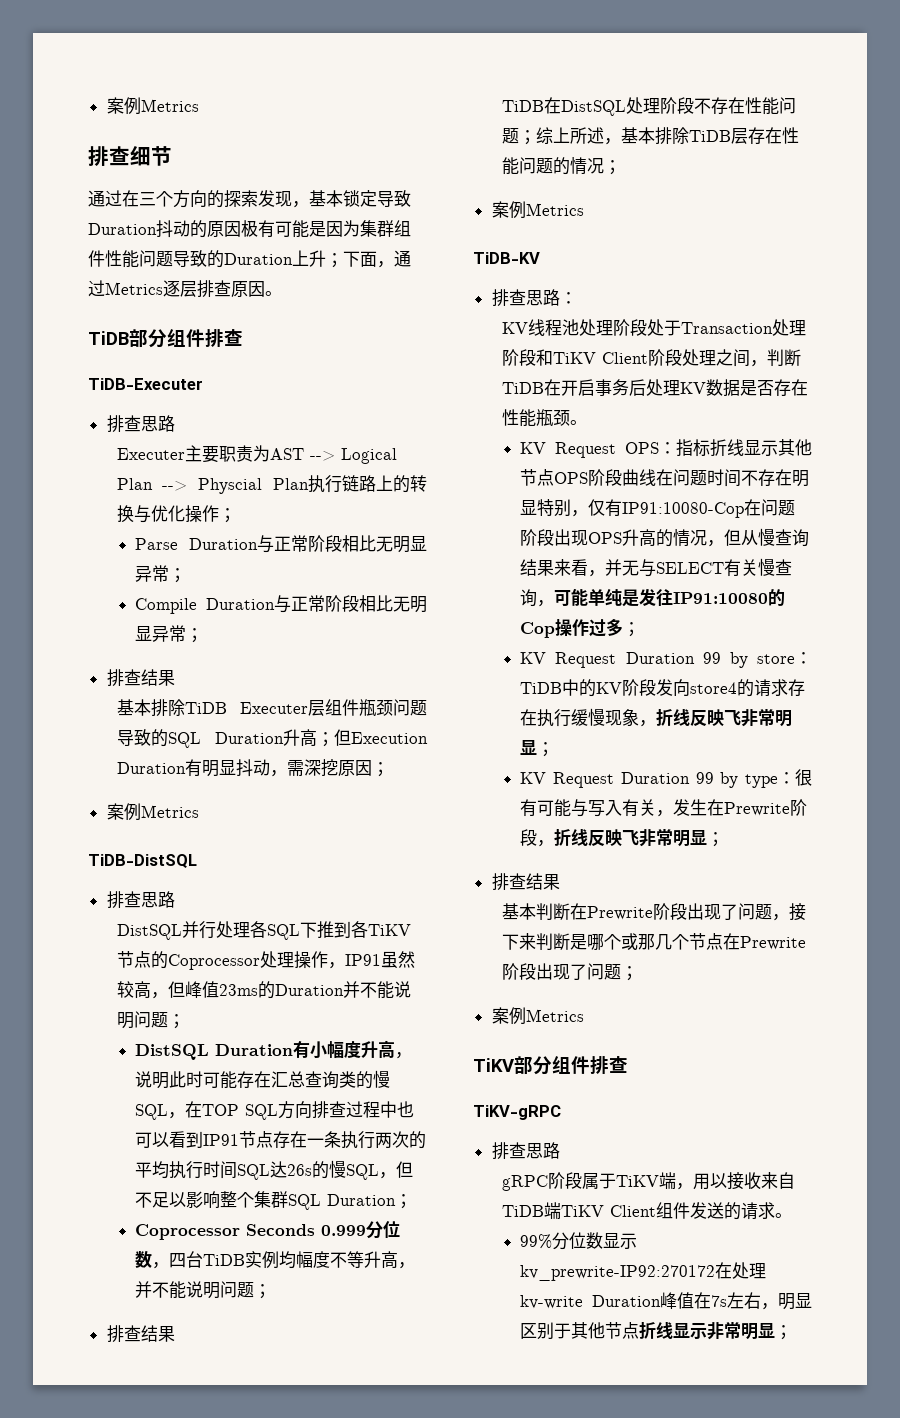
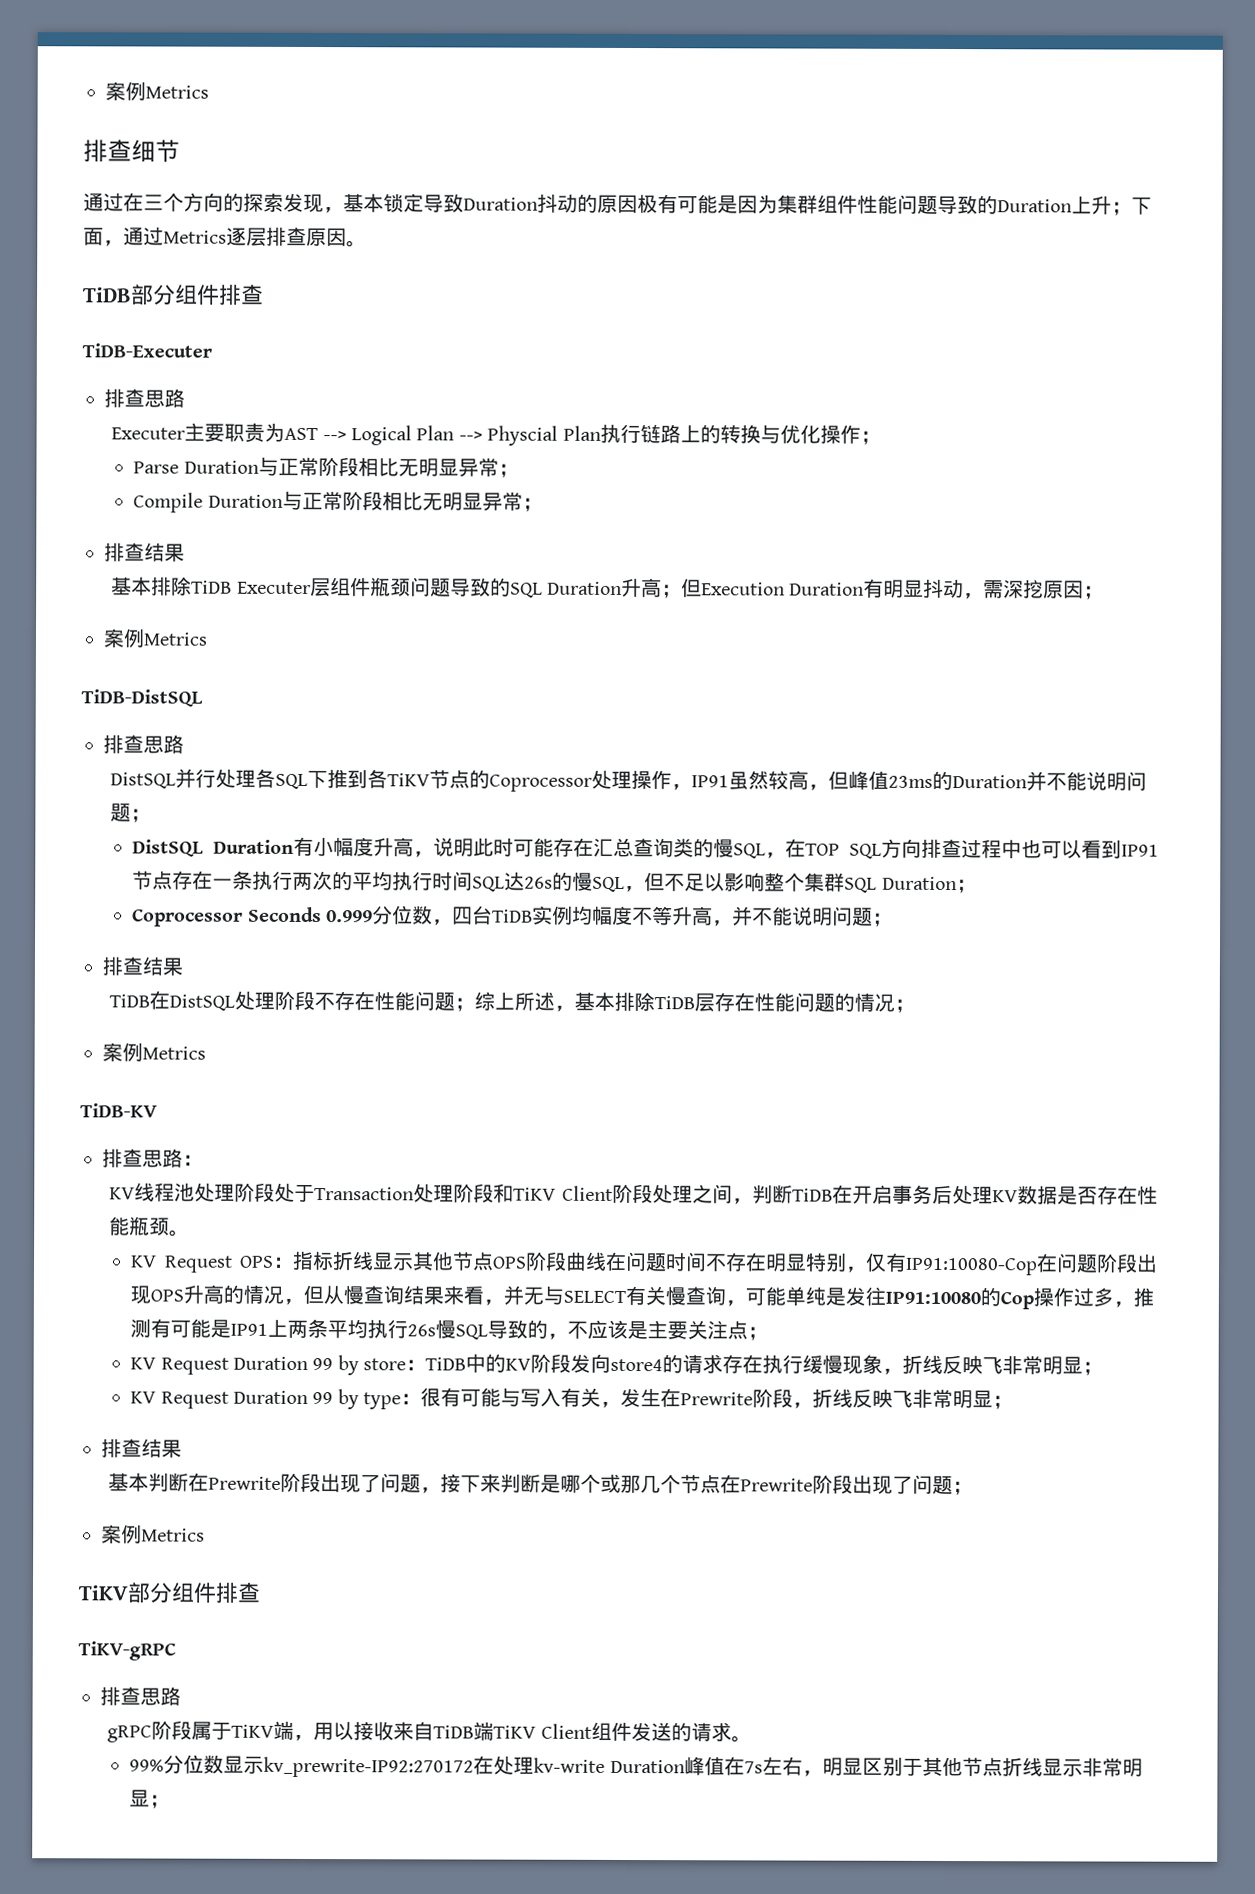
(624, 627) none -> [1113,1287,1155,1308] [130,1318,749,1340] ，推测有可能是IP91上两条平均执行26s慢SQL导致的，不应该是主要关注点

